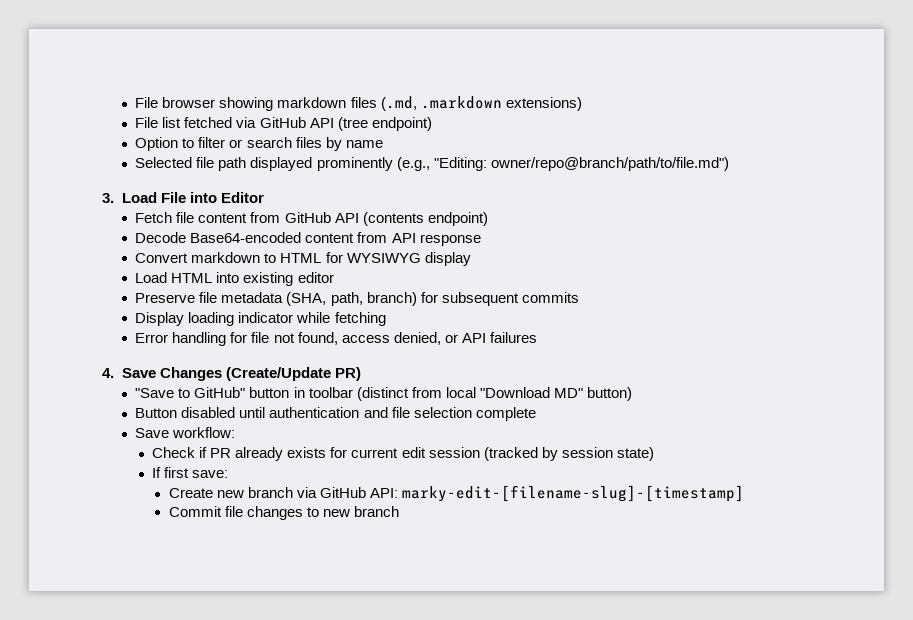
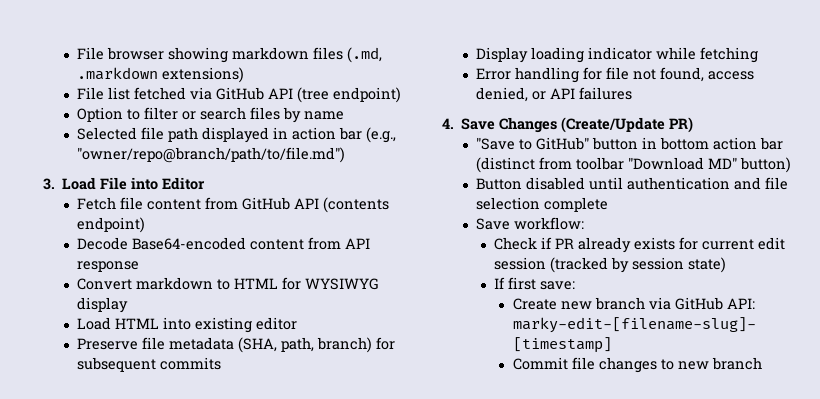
[316,157,729,171] prominently (e.g., "Editing: owner/repo@branch/path/to/file.md") -> [273,127,397,143] [77,147,346,163] in action bar (e.g., "owner/repo@branch/path/to/file.md")
[308,387,353,398] toolbar -> [660,137,784,150] bottom action bar
[445,387,476,398] local -> [576,157,625,170] toolbar

